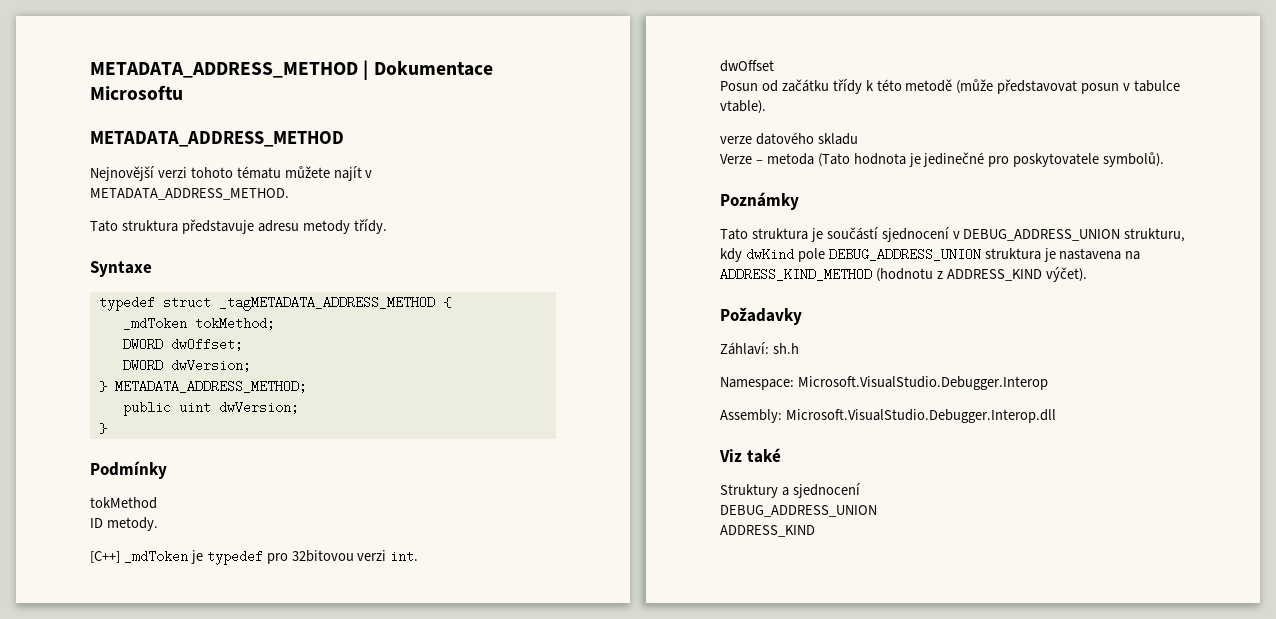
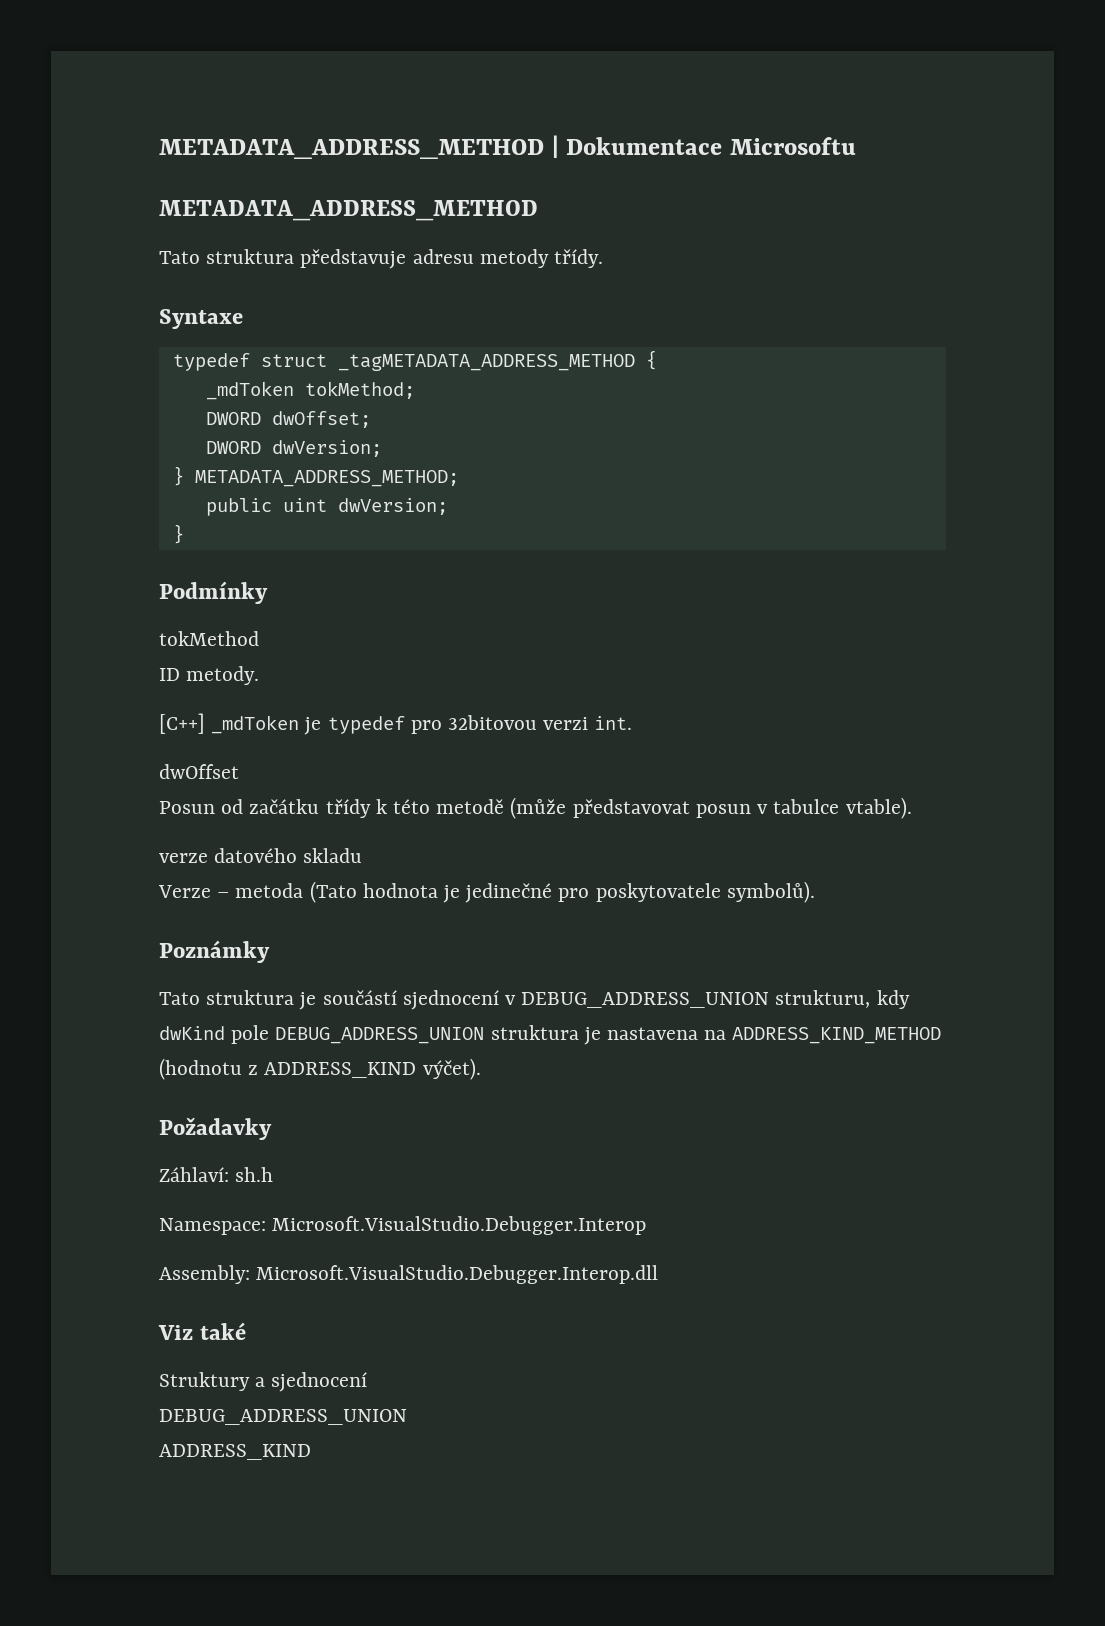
[90,166,373,181] [90,188,289,200] // Nejnovější verzi tohoto tématu můžete najít v METADATA_ADDRESS_METHOD. -> (538, 210) none

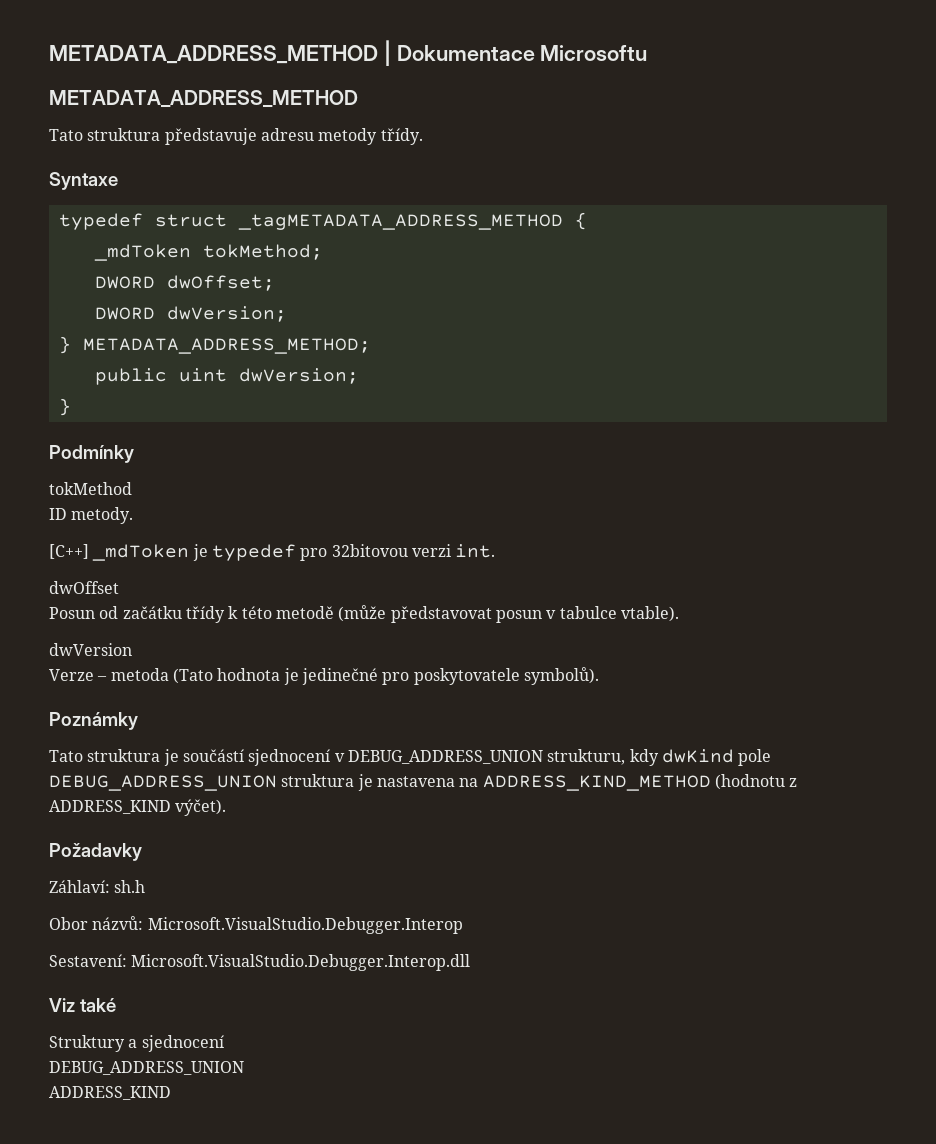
[159,848,363,863] verze datového skladu -> [49,643,132,656] dwVersion
[159,1218,266,1235] Namespace: -> [49,916,144,930] Obor názvů:
[159,1265,250,1284] Assembly: -> [49,954,127,967] Sestavení:

